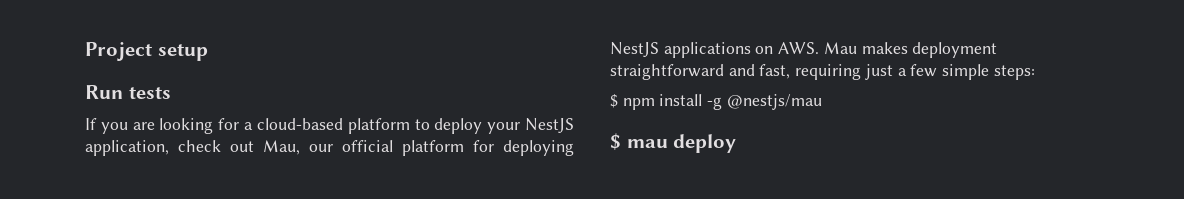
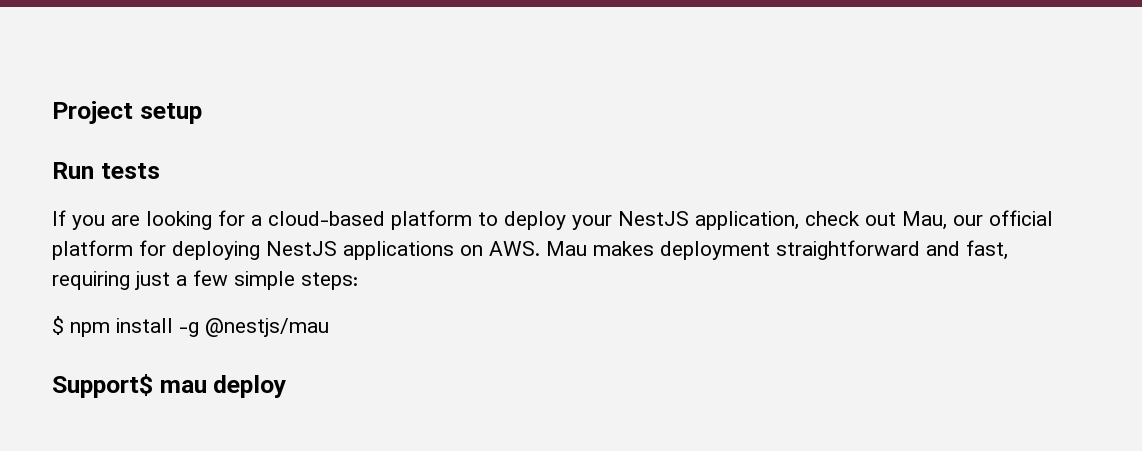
[610,133,621,150] $ -> [52,374,153,398] Support$

